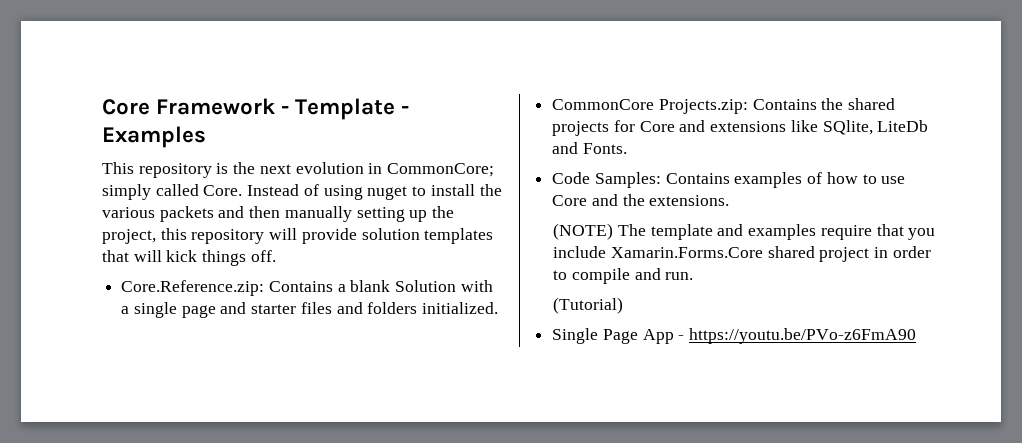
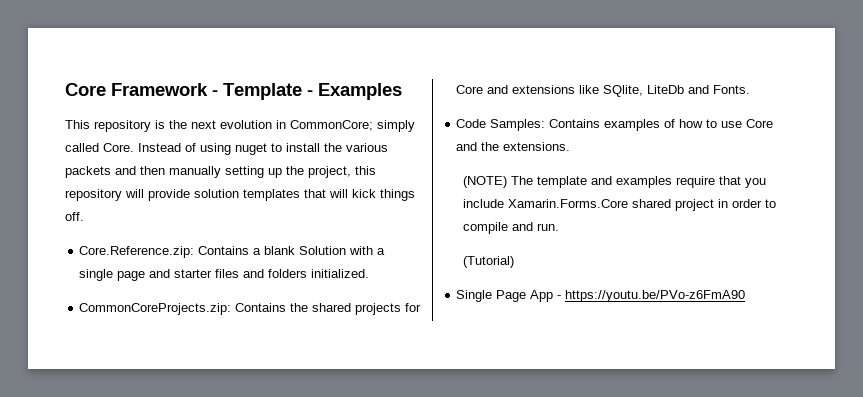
[552,99,748,114] CommonCore Projects.zip: -> [79,303,232,315] CommonCoreProjects.zip:

